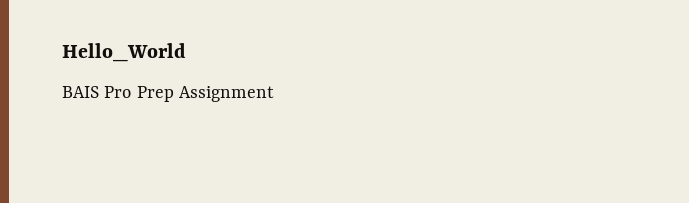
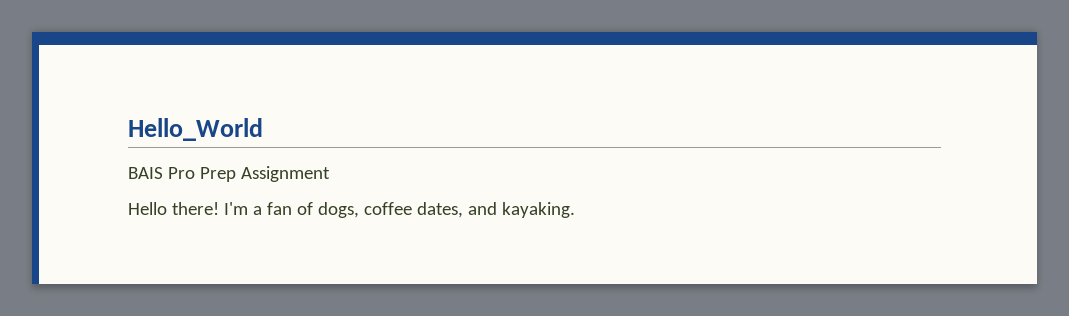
(274, 94) none -> [128,202,575,218] // Hello there! I'm a fan of dogs, coffee dates, and kayaking.

